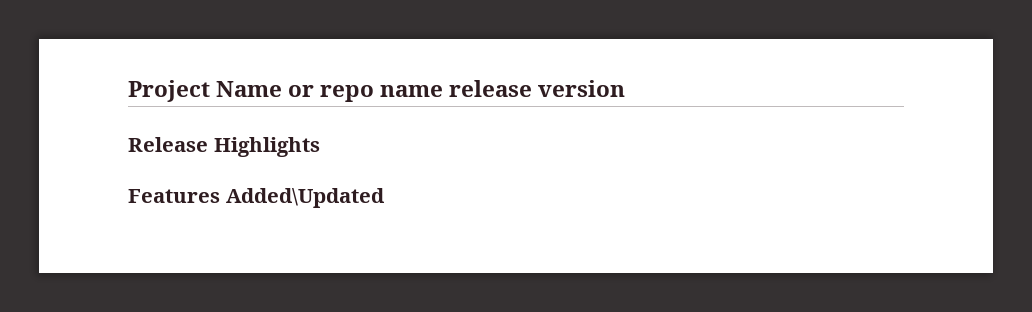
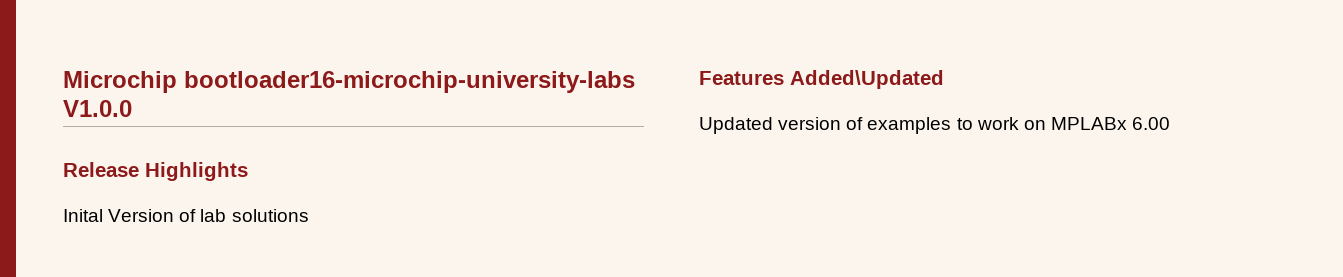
[128,80,626,102] [128,137,320,157] [128,188,385,208] Project Name or repo name release version // Release Highlights // Features Added\Updated -> [63,71,635,93] [63,100,132,117] [63,162,248,181] [63,209,309,222] [699,70,944,89] [699,117,1171,134] Microchip bootloader16-microchip-university-labs V1.0.0 // Release Highlights // Inital Version of lab solutions // Features Added\Updated // Updated version of examples to work on MPLABx 6.00

